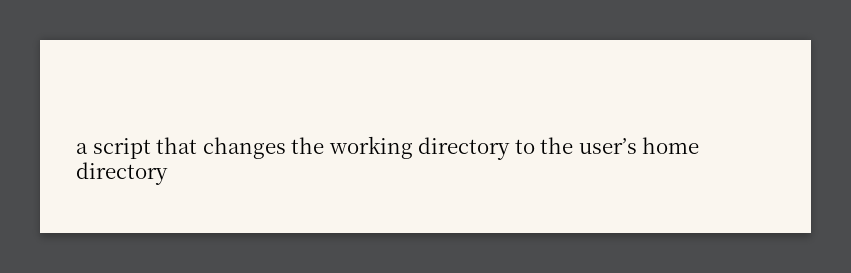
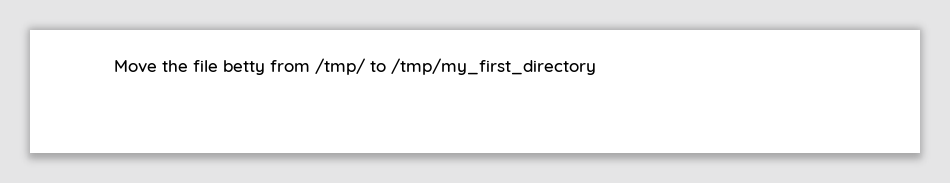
[76,136,700,160] [76,162,168,185] a script that changes the working directory to the user’s home directory -> [114,58,596,75] Move the file betty from /tmp/ to /tmp/my_first_directory

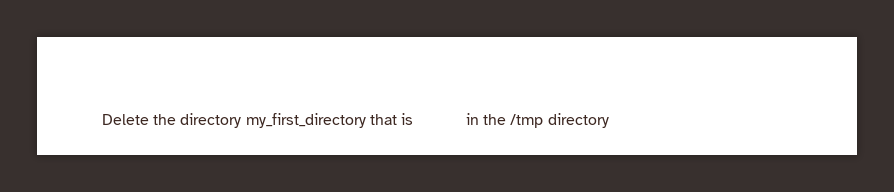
[114,58,596,75] Move the file betty from /tmp/ to /tmp/my_first_directory -> [102,113,609,128] Delete the directory my_first_directory that is in the /tmp directory

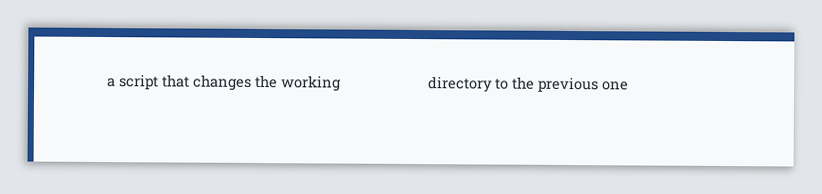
[102,113,609,128] Delete the directory my_first_directory that is in the /tmp directory -> [107,74,629,93] a script that changes the working directory to the previous one

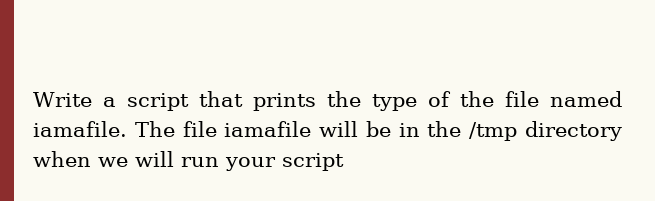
(107, 83) none -> [33,92,92,107] Write
[193,74,629,93] changes the working directory to the previous one -> [252,91,622,111] [33,121,622,141] [33,151,344,171] prints the type of the file named iamafile. The file iamafile will be in the /tmp directory when we will run your script

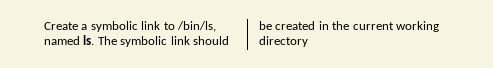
[33,91,622,111] [33,121,622,141] [33,151,344,171] Write a script that prints the type of the file named iamafile. The file iamafile will be in the /tmp directory when we will run your script -> [44,21,216,32] [44,35,229,47] [259,21,439,32] [259,36,308,47] Create a symbolic link to /bin/ls, named ls. The symbolic link should be created in the current working directory

